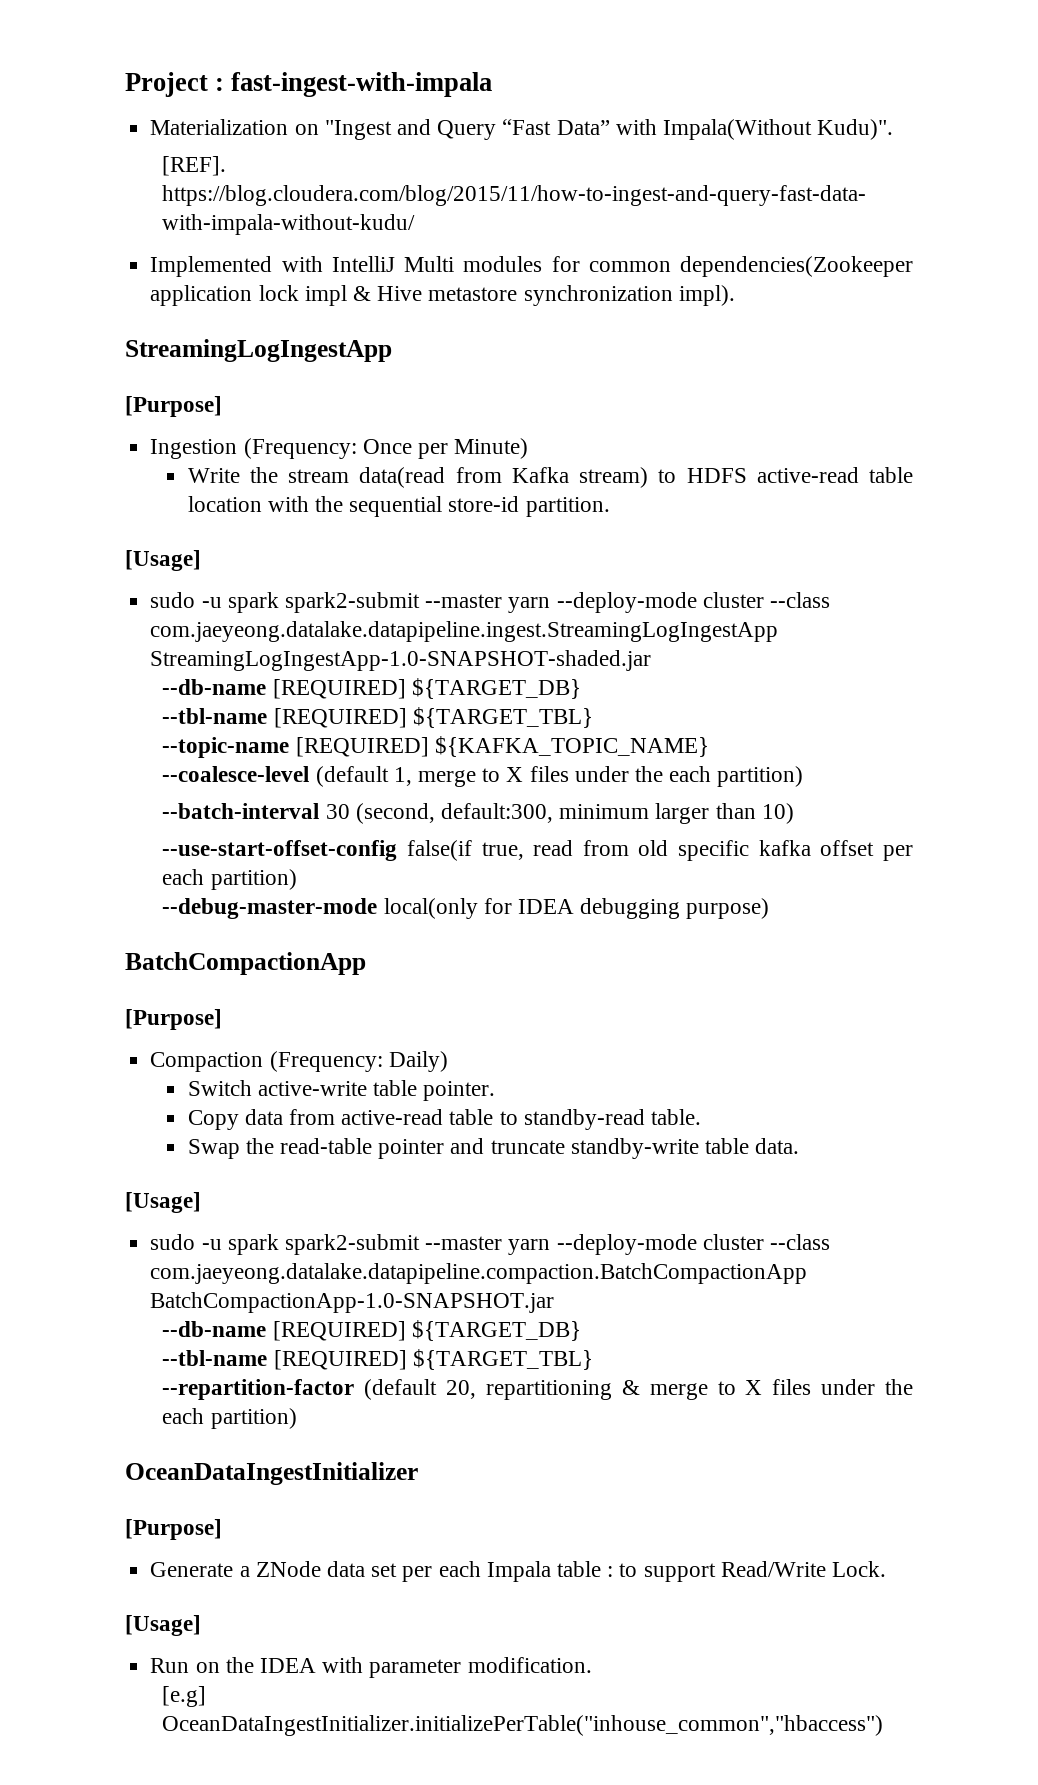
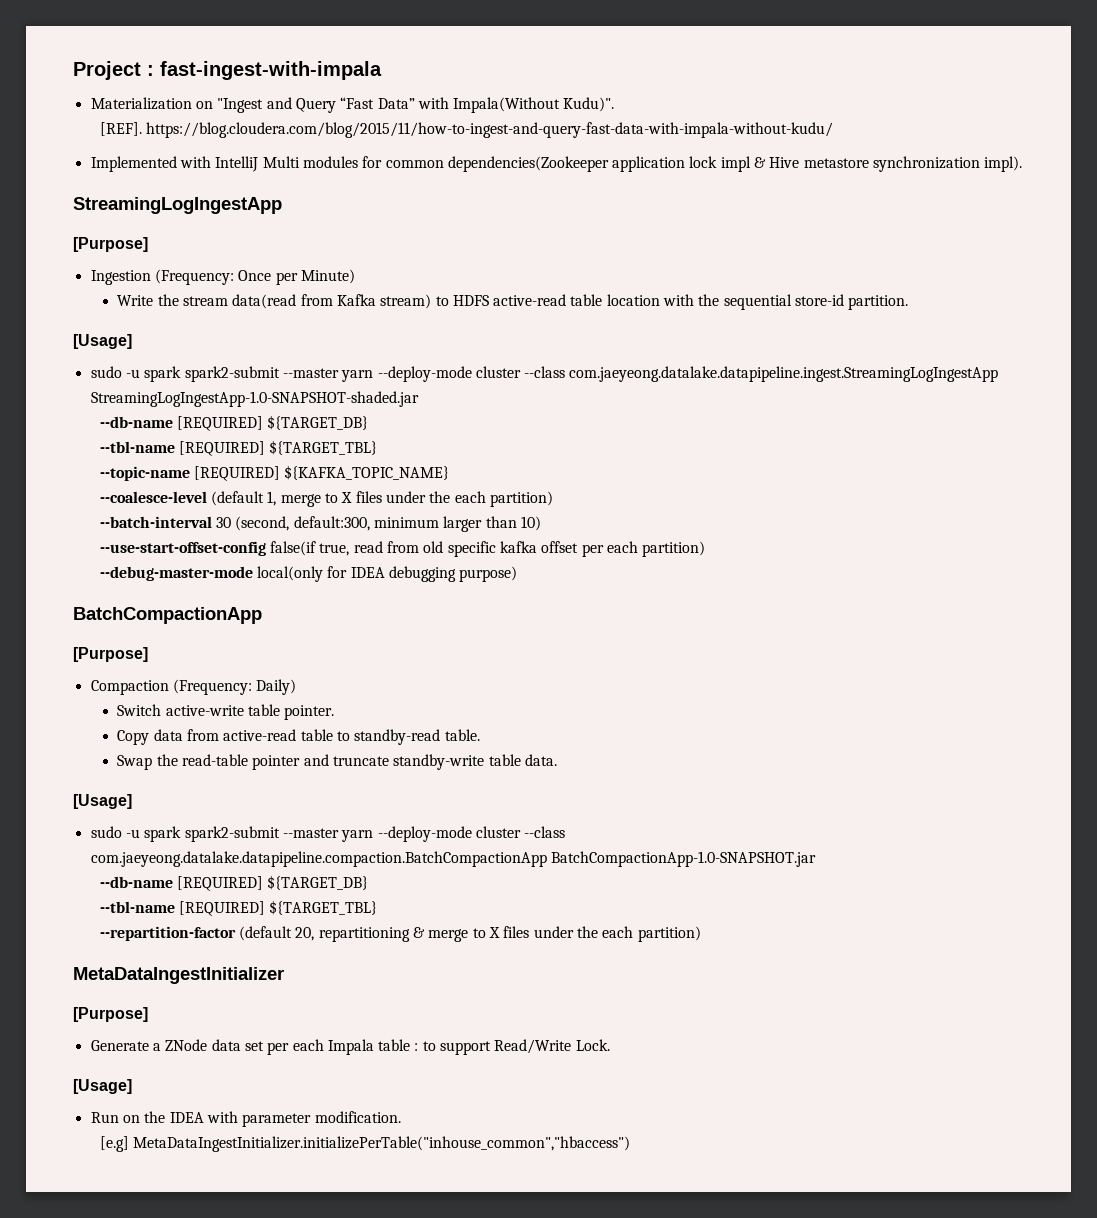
[125,1462,418,1485] OceanDataIngestInitializer -> [73,967,284,984] MetaDataIngestInitializer
[162,1715,884,1736] OceanDataIngestInitializer.initializePerTable("inhouse_common","hbaccess") -> [132,1136,630,1152] MetaDataIngestInitializer.initializePerTable("inhouse_common","hbaccess")

